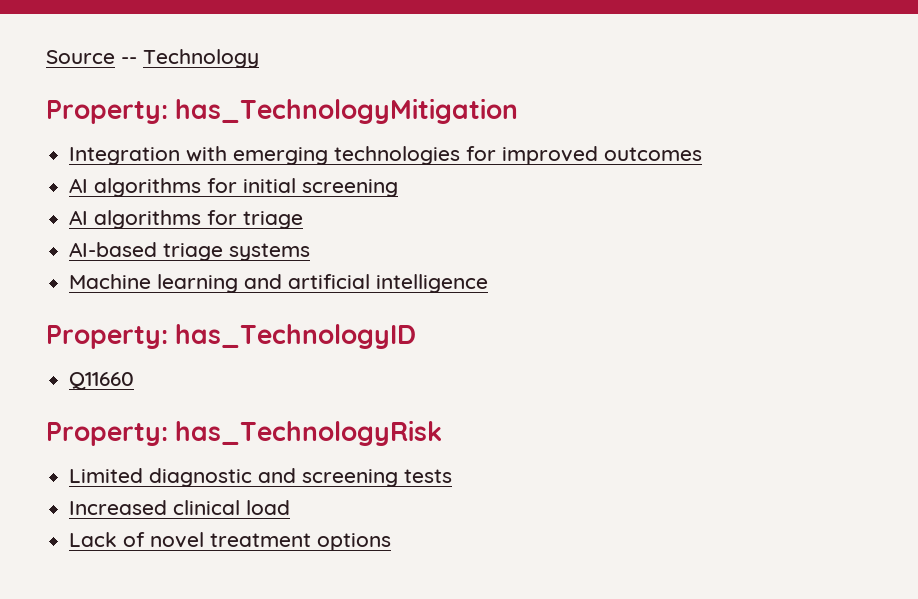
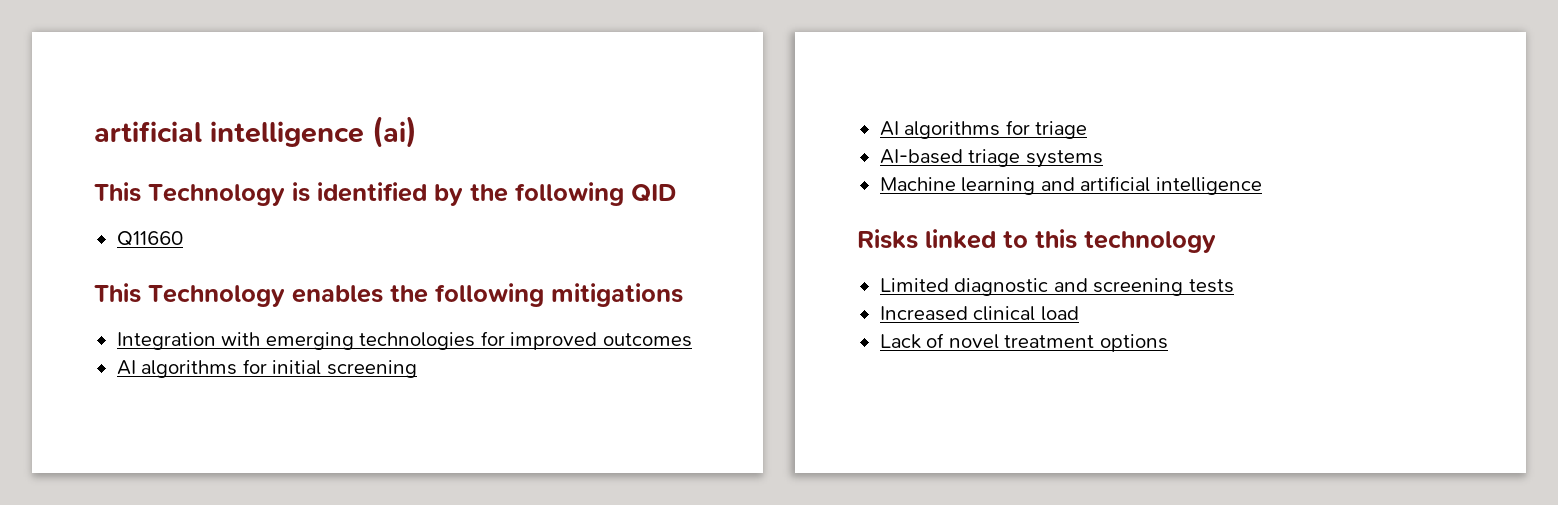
[46,49,259,68] [46,98,519,124] Source -- Technology // Property: has_TechnologyMitigation -> [94,116,417,148] [94,182,676,206] [116,231,183,246] [94,283,683,307] artificial intelligence (ai) // This Technology is identified by the following QID // Q11660 // This Technology enables the following mitigations
[46,324,417,349] [69,372,135,390] [46,420,443,446] Property: has_TechnologyID // Q11660 // Property: has_TechnologyRisk -> [857,229,1216,253] Risks linked to this technology

